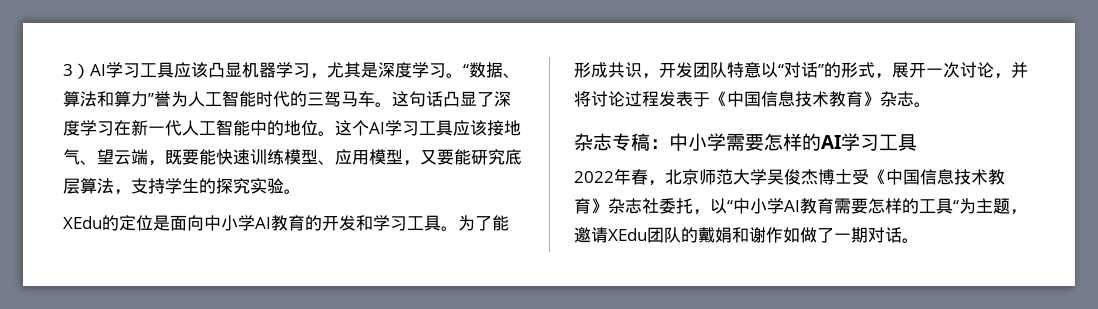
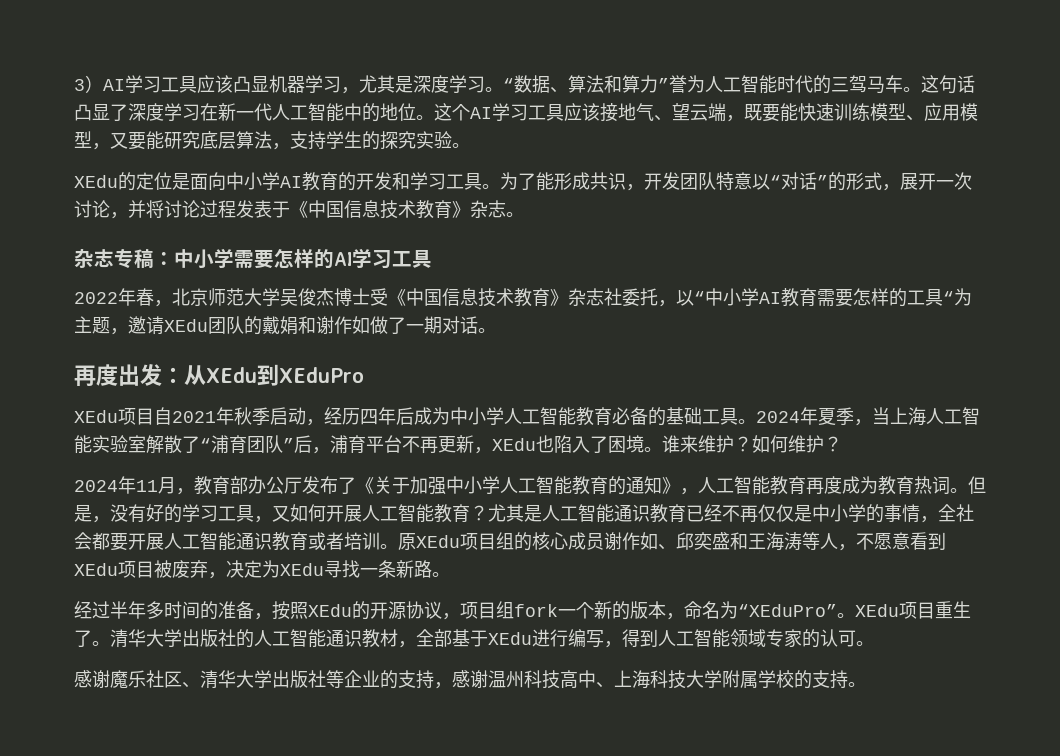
(919, 240) none -> [74,364,364,386] [74,407,980,426] [74,435,842,454] [74,476,986,495] [74,504,974,523] [74,531,946,551] [74,560,450,579] [74,601,971,620] [74,629,874,648] [74,670,866,689] // 再度出发：从XEdu到XEduPro // XEdu项目自2021年秋季启动，经历四年后成为中小学人工智能教育必备的基础工具。2024年夏季，当上海人工智能实验室解散了“浦育团队”后，浦育平台不再更新，XEdu也陷入了困境。谁来维护？如何维护？ // 2024年11月，教育部办公厅发布了《关于加强中小学人工智能教育的通知》，人工智能教育再度成为教育热词。但是，没有好的学习工具，又如何开展人工智能教育？尤其是人工智能通识教育已经不再仅仅是中小学的事情，全社会都要开展人工智能通识教育或者培训。原XEdu项目组的核心成员谢作如、邱奕盛和王海涛等人，不愿意看到XEdu项目被废弃，决定为XEdu寻找一条新路。 // 经过半年多时间的准备，按照XEdu的开源协议，项目组fork一个新的版本，命名为“XEduPro”。XEdu项目重生了。清华大学出版社的人工智能通识教材，全部基于XEdu进行编写，得到人工智能领域专家的认可。 // 感谢魔乐社区、清华大学出版社等企业的支持，感谢温州科技高中、上海科技大学附属学校的支持。

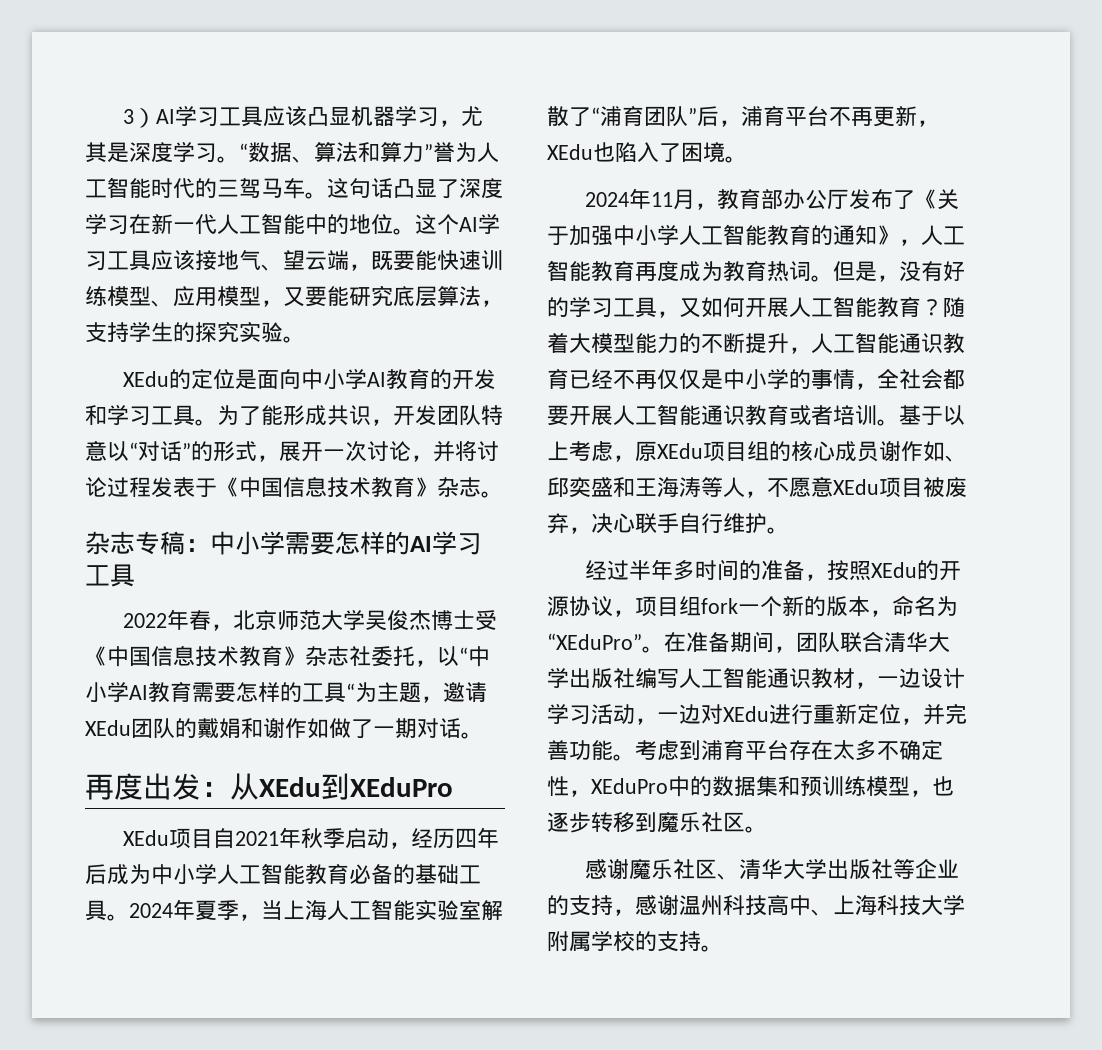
[662,435,842,453] 谁来维护？如何维护？ -> (747, 159) none
[488,504,542,522] 尤其是 -> [943,297,965,318] [547,333,811,354] 随着大模型能力的不断提升，
(398, 546) none -> [899,405,965,425] [547,441,635,462] 基于以上考虑，
[910,532,946,550] 看到 -> (833, 486) none
[244,560,432,578] 定为XEdu寻找一条新路 -> [613,513,767,534] 心联手自行维护
[855,601,971,619] [74,629,254,648] XEdu项目重生了。清华大学出版社的 -> [664,631,950,653] [547,668,679,689] 在准备期间，团队联合清华大学出版社编写
[416,629,856,648] 全部基于XEdu进行编写，得到人工智能领域专家的认可 -> [877,668,965,689] [547,703,967,725] [547,740,943,761] [547,776,954,797] [547,812,745,833] 一边设计学习活动，一边对XEdu进行重新定位，并完善功能。考虑到浦育平台存在太多不确定性，XEduPro中的数据集和预训练模型，也逐步转移到魔乐社区

